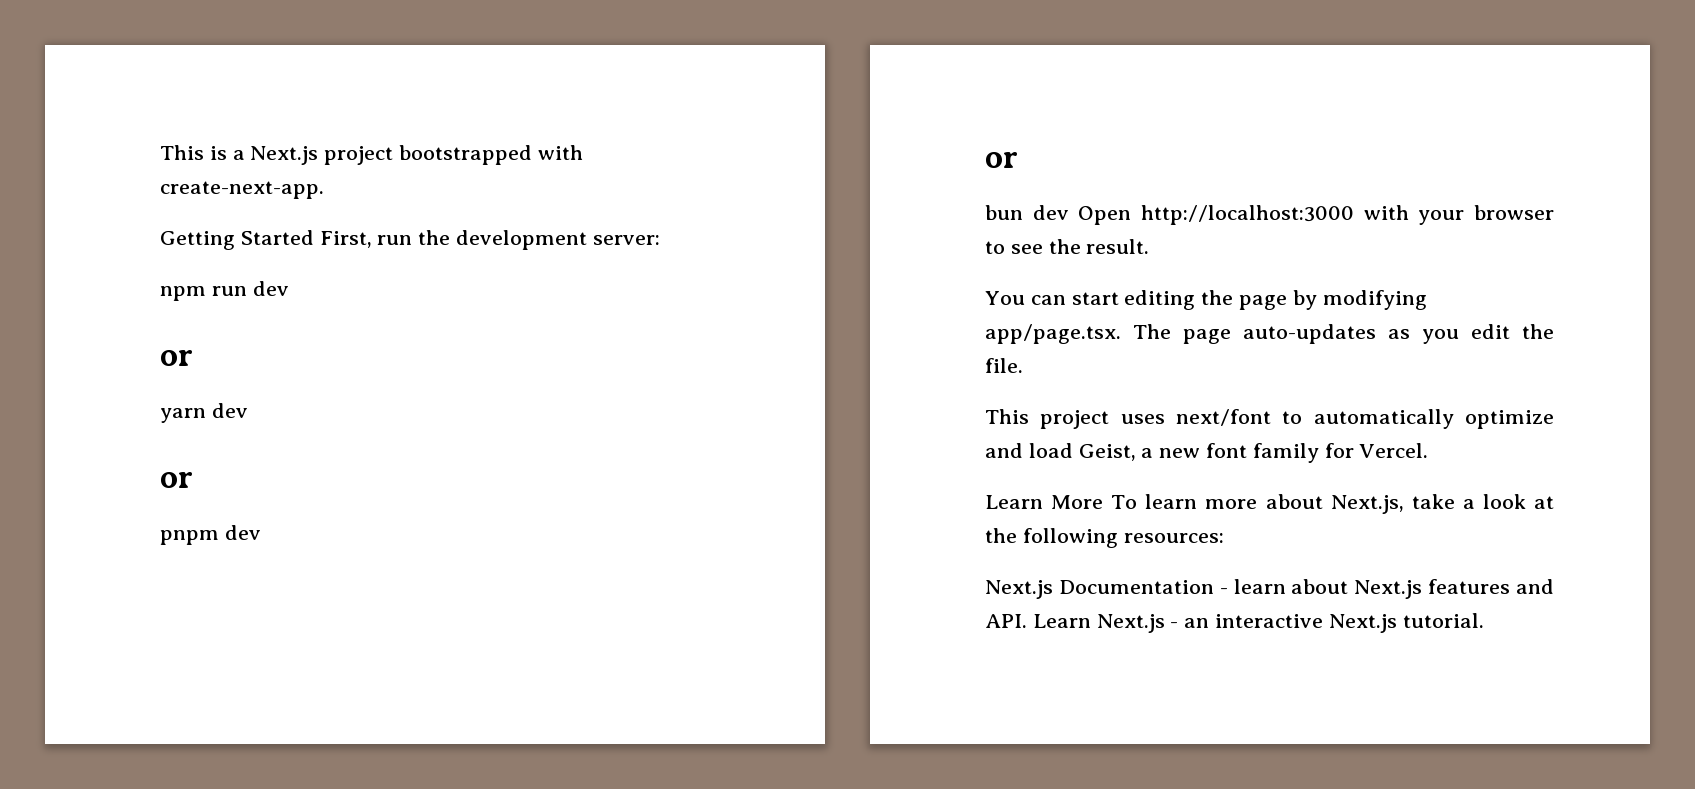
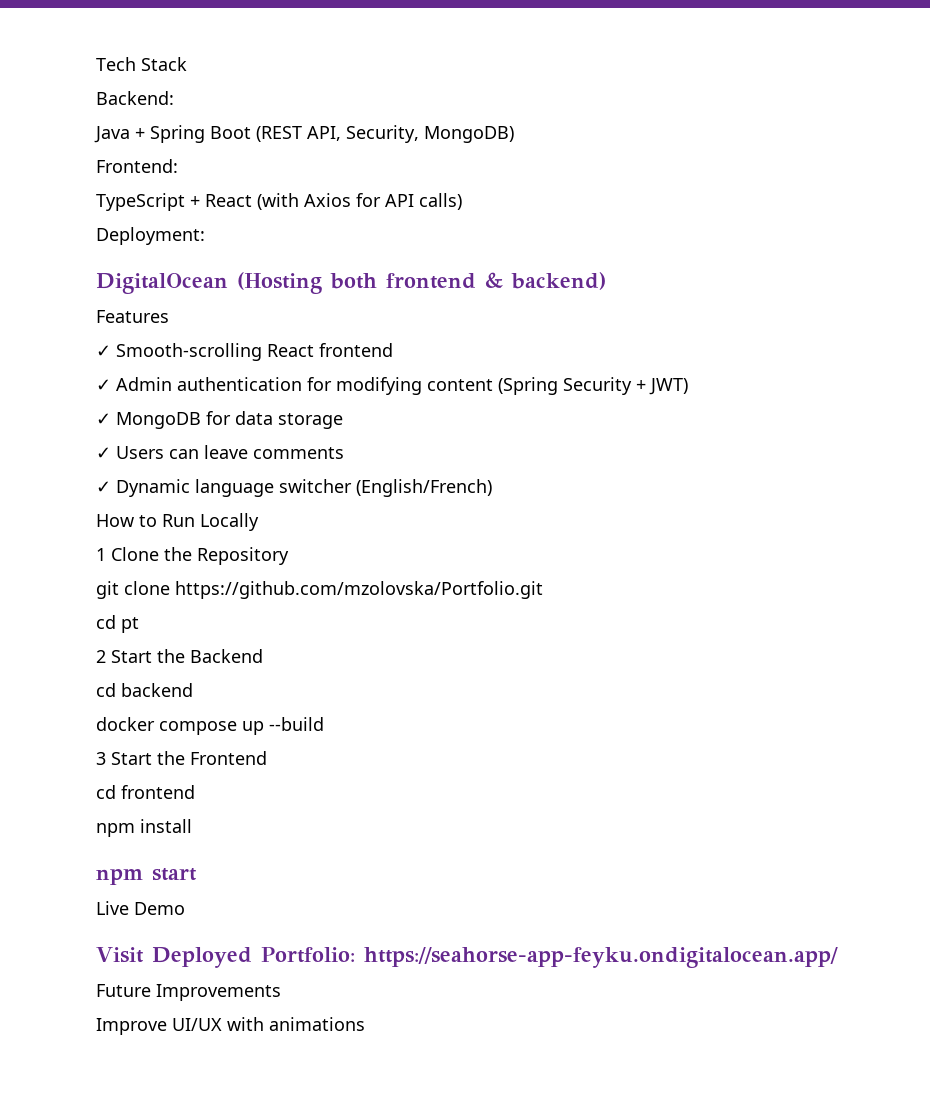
[160,145,583,165] [160,181,324,199] [160,230,660,250] [160,281,289,301] [160,350,193,366] [160,403,248,423] [160,472,193,488] [160,525,261,545] [985,152,1018,168] [985,205,1554,225] [985,239,1150,254] [985,290,1427,310] [985,324,1554,344] [985,358,1023,373] [985,409,1554,429] [985,443,1429,463] [985,494,1554,514] [985,528,1224,548] [985,579,1554,599] [985,613,1484,633] This is a Next.js project bootstrapped with create-next-app. // Getting Started First, run the development server: // npm run dev // or // yarn dev // or // pnpm dev // or // bun dev Open http://localhost:3000 with your browser to see the result. // You can start editing the page by modifying app/page.tsx. The page auto-updates as you edit the file. // This project uses next/font to automatically optimize and load Geist, a new font family for Vercel. // Learn More To learn more about Next.js, take a look at the following resources: // Next.js Documentation - learn about Next.js features and API. Learn Next.js - an interactive Next.js tutorial. -> [96,57,187,71] [96,91,174,105] [94,125,514,143] [96,159,178,173] [96,193,462,211] [96,227,205,245] [96,272,606,294] [96,310,169,323] [96,343,393,361] [96,377,688,395] [96,411,343,429] [96,445,344,459] [96,479,492,497] [96,513,259,531] [96,547,289,565] [96,581,543,599] [96,615,139,633] [96,649,263,663] [96,683,193,697] [96,717,324,735] [96,751,267,765] [96,785,195,799] [96,819,192,837] [96,868,197,885] [96,901,185,915] [96,947,838,968] [96,984,281,1001] [96,1017,365,1035] Tech Stack // Backend: // Java + Spring Boot (REST API, Security, MongoDB) // Frontend: // TypeScript + React (with Axios for API calls) // Deployment: // DigitalOcean (Hosting both frontend & backend) // Features // ✓ Smooth-scrolling React frontend // ✓ Admin authentication for modifying content (Spring Security + JWT) // ✓ MongoDB for data storage // ✓ Users can leave comments // ✓ Dynamic language switcher (English/French) // How to Run Locally // 1 Clone the Repository // git clone https://github.com/mzolovska/Portfolio.git // cd pt // 2 Start the Backend // cd backend // docker compose up --build // 3 Start the Frontend // cd frontend // npm install // npm start // Live Demo // Visit Deployed Portfolio: https://seahorse-app-feyku.ondigitalocean.app/ // Future Improvements // Improve UI/UX with animations

